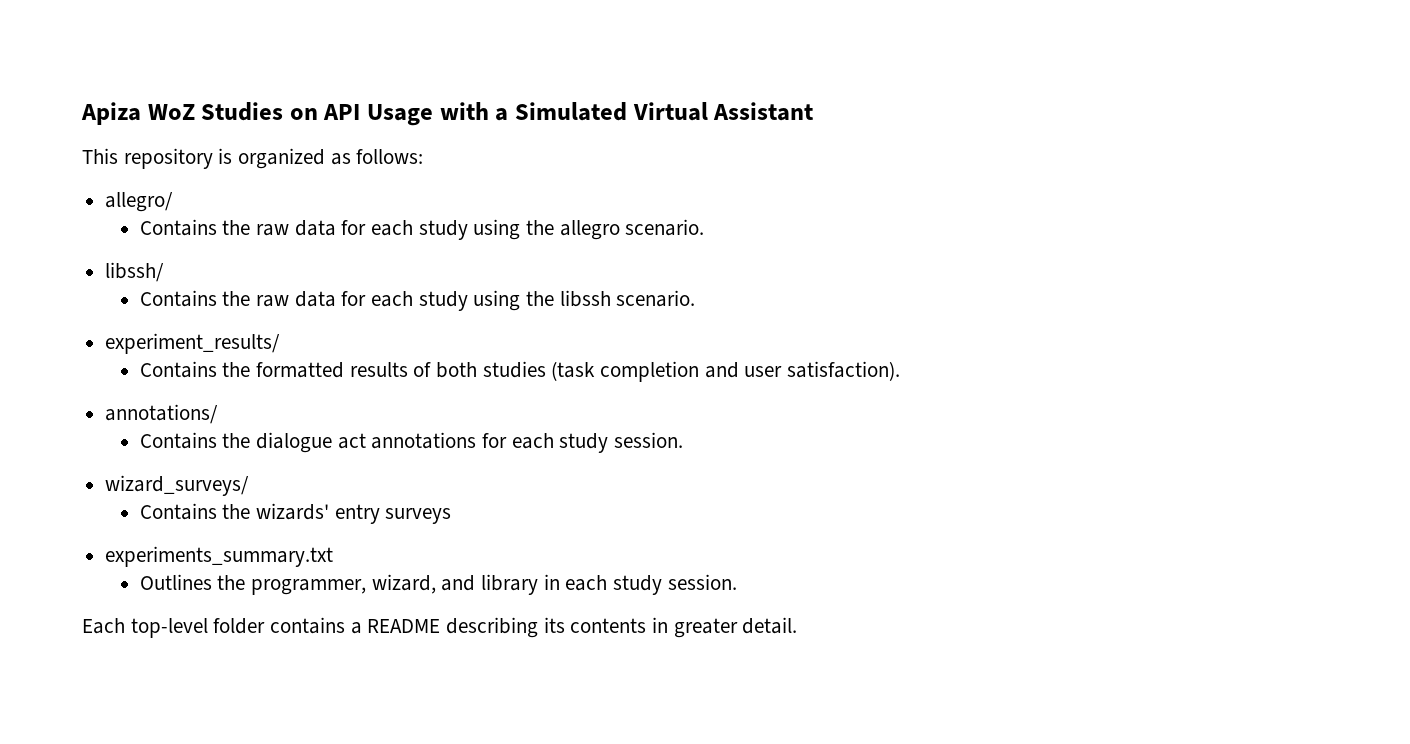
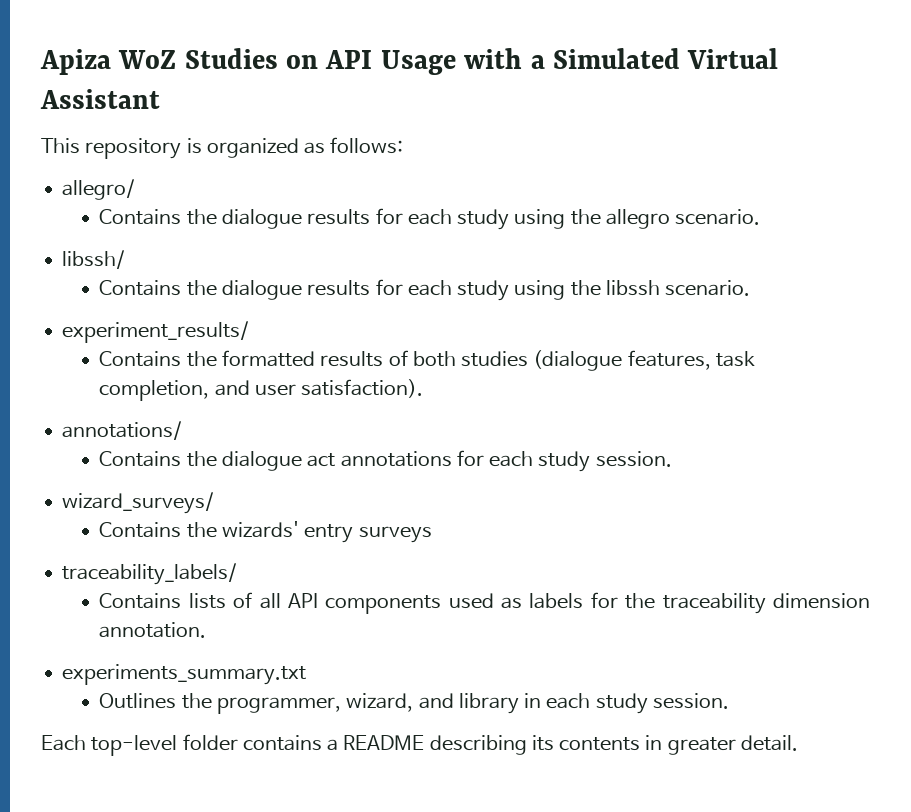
[256,220,336,236] raw data -> [222,209,371,229] dialogue results
[256,291,336,307] raw data -> [222,280,371,300] dialogue results
[551,361,700,382] (task completion -> [533,350,755,371] [99,380,210,401] (dialogue features, task completion,
(452, 516) none -> [62,563,238,585] [99,592,870,614] [99,622,207,638] // traceability_labels/ // Contains lists of all API components used as labels for the traceability dimension annotation.

